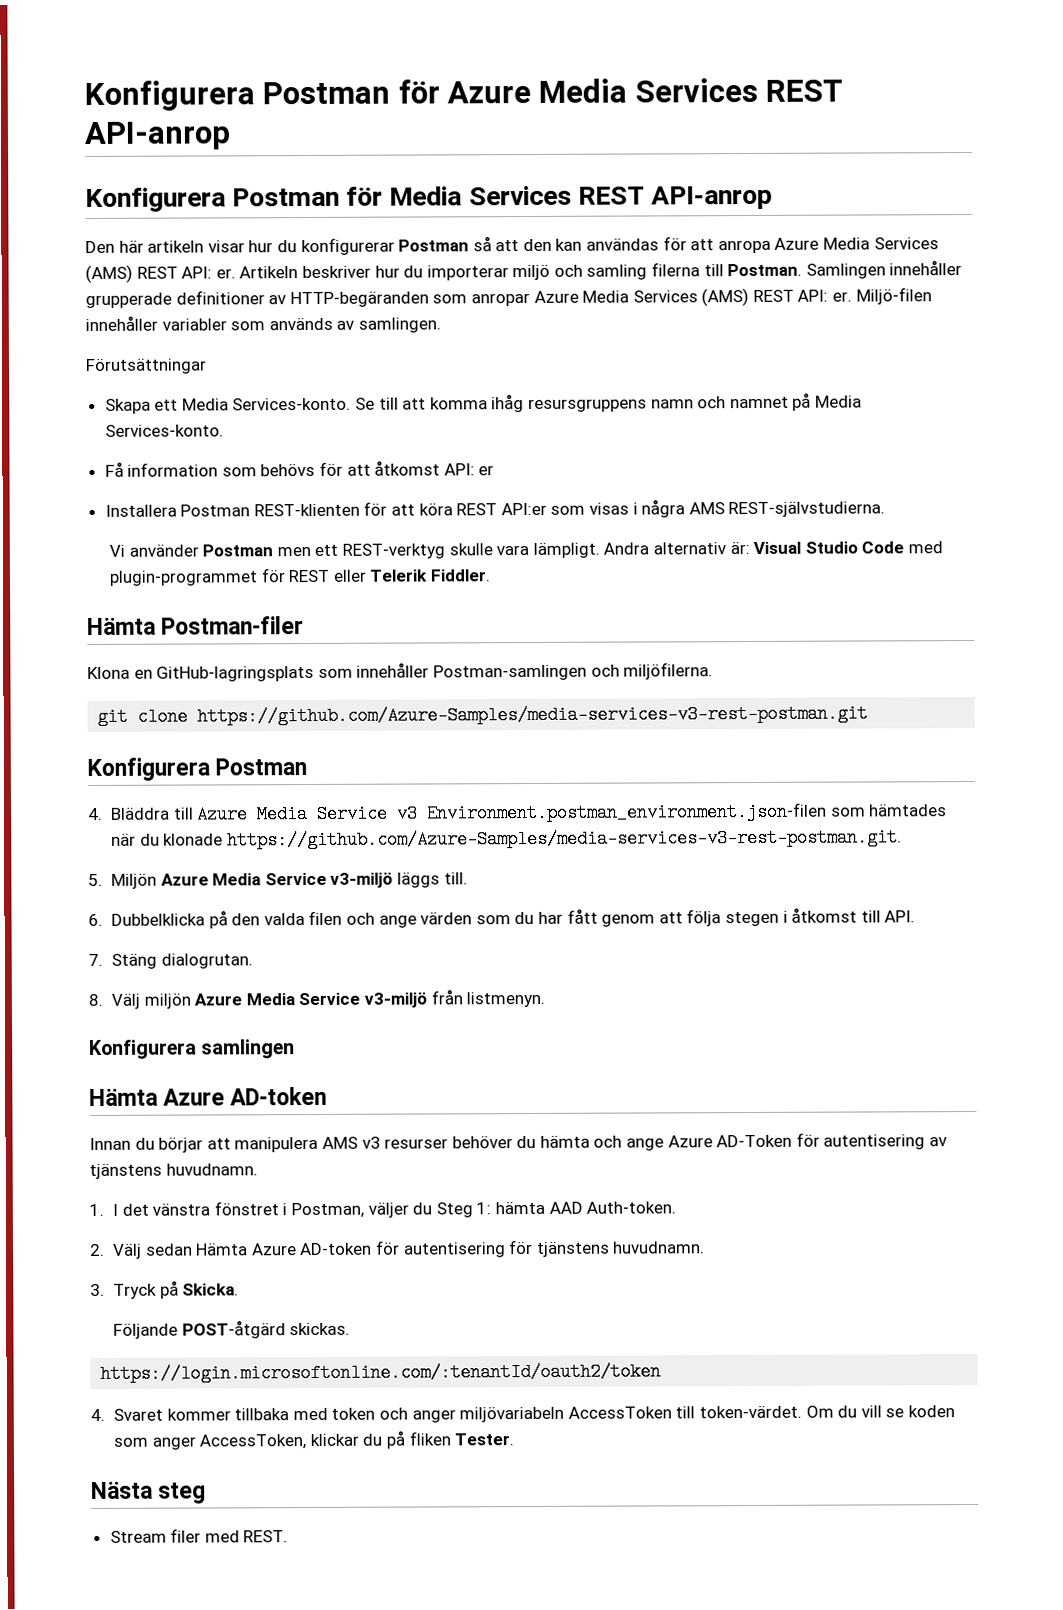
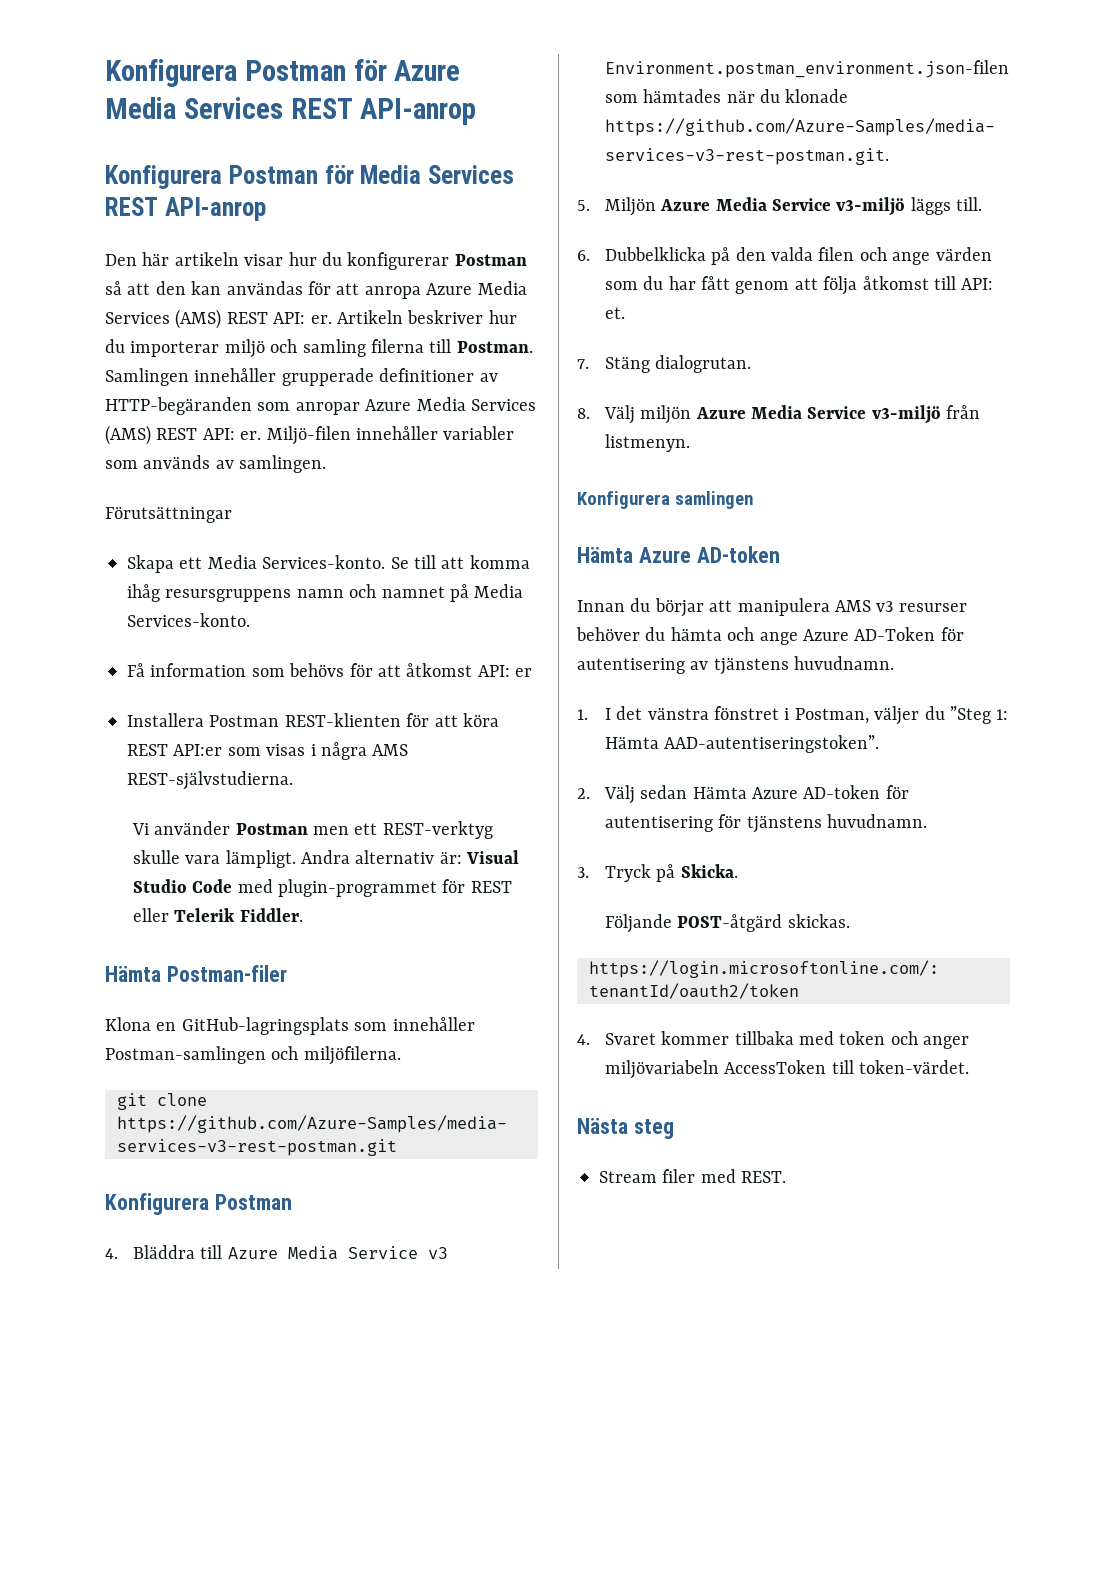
[724,907,916,927] stegen i åtkomst till API. -> [862,276,994,290] [604,307,625,319] åtkomst till API: et.
[435,1201,677,1218] Steg 1: hämta AAD Auth-token. -> [949,706,1009,724] [604,735,880,753] ”Steg 1: Hämta AAD-autentiseringstoken”.
[805,1405,955,1418] [113,1430,515,1450] Om du vill se koden som anger AccessToken, klickar du på fliken Tester. -> (969, 1067) none

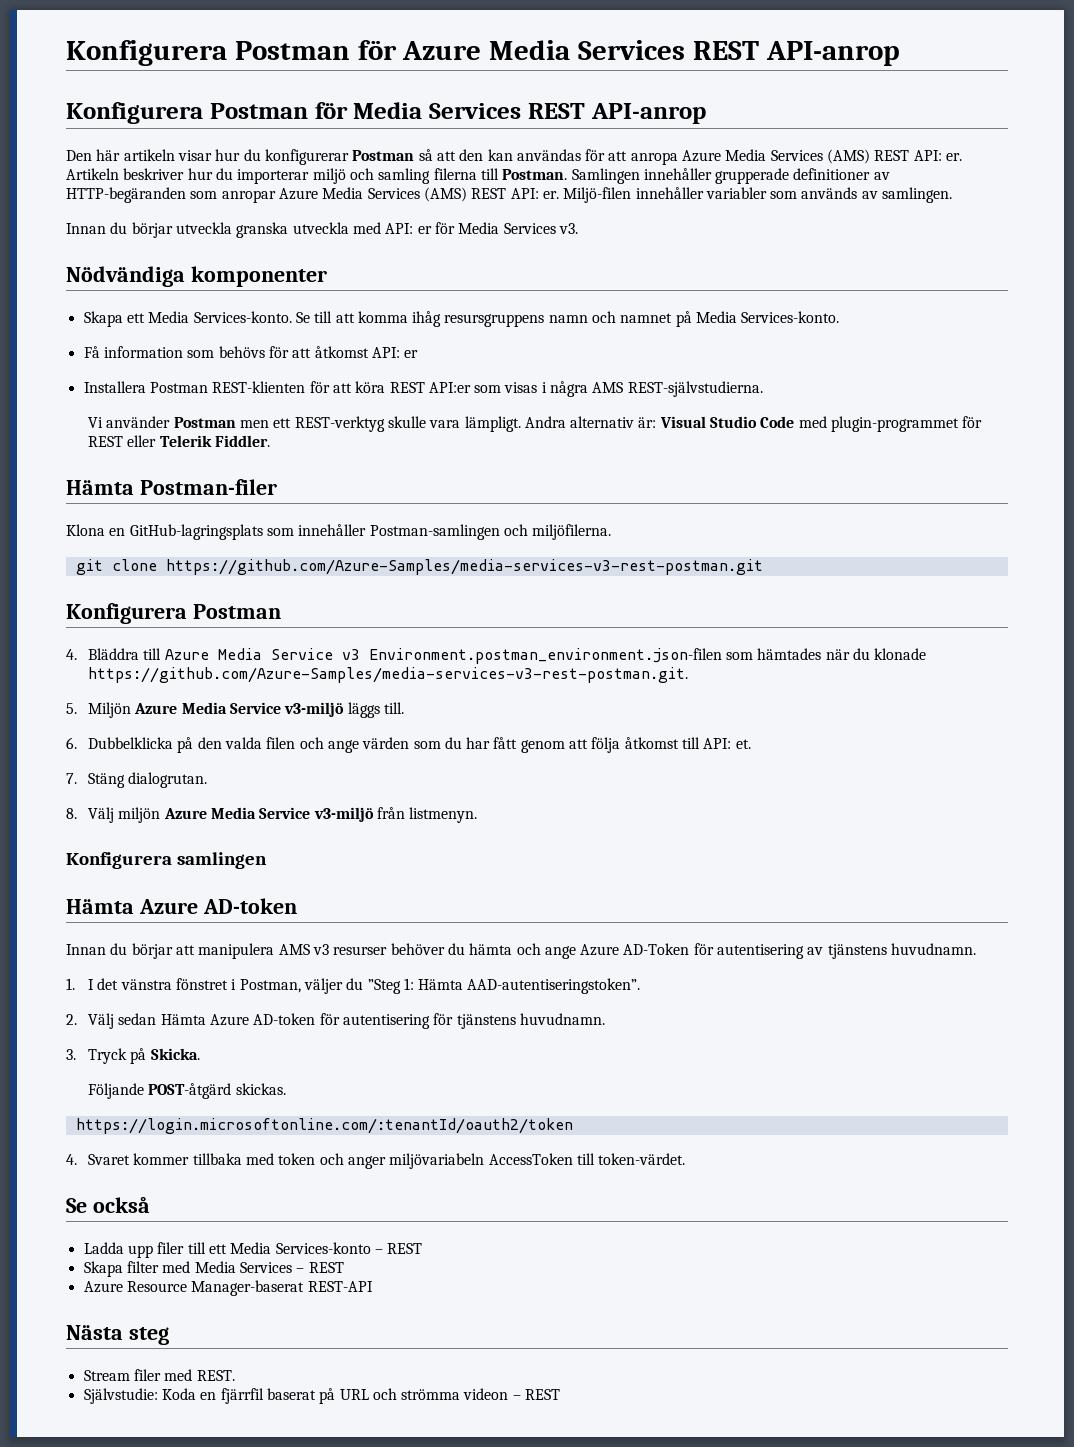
[105,506,232,523] Förutsättningar -> [66,222,578,238] [66,266,327,287] Innan du börjar utveckla granska utveckla med API: er för Media Services v3. // Nödvändiga komponenter
(969, 1067) none -> [66,1196,150,1213] [83,1242,423,1258] [83,1261,344,1277] [83,1280,373,1296] // Se också // Ladda upp filer till ett Media Services-konto – REST // Skapa filter med Media Services – REST // Azure Resource Manager-baserat REST-API
(787, 1177) none -> [83,1388,561,1404] // Självstudie: Koda en fjärrfil baserat på URL och strömma videon – REST

